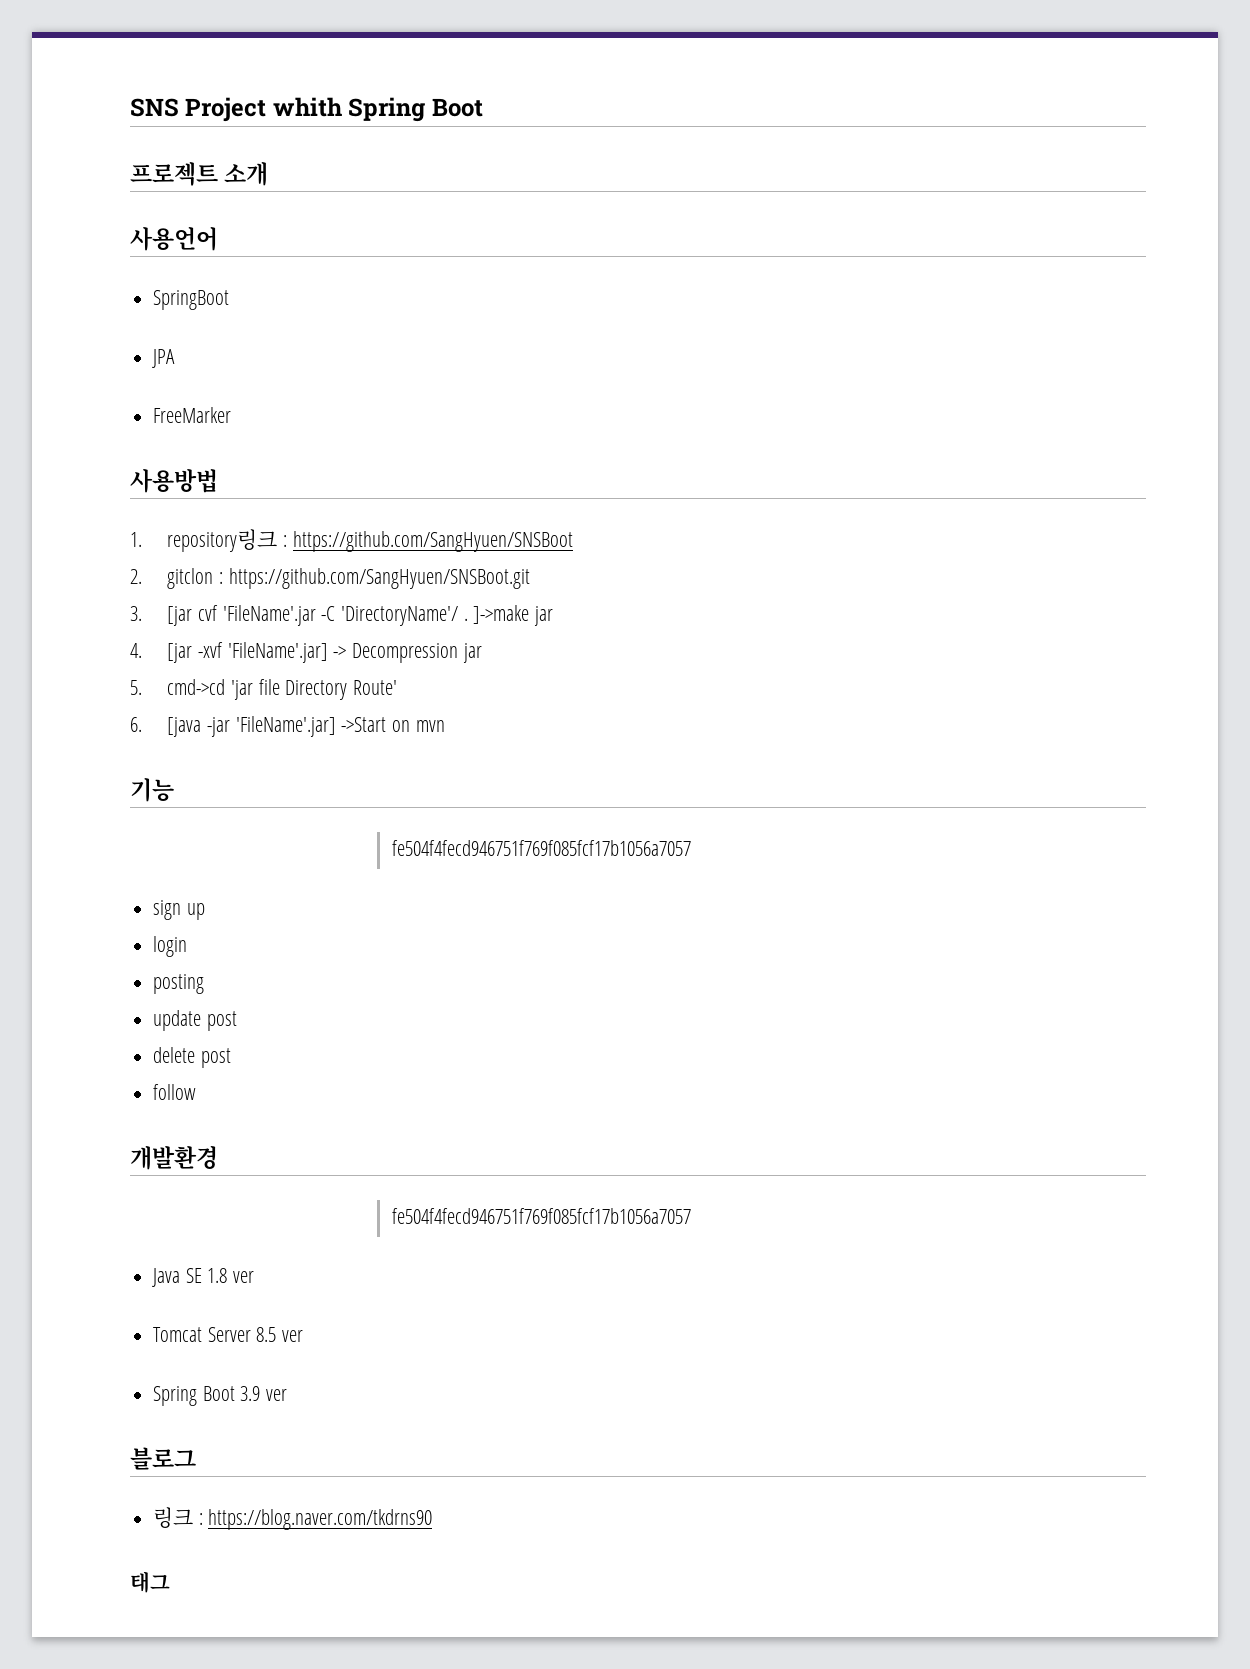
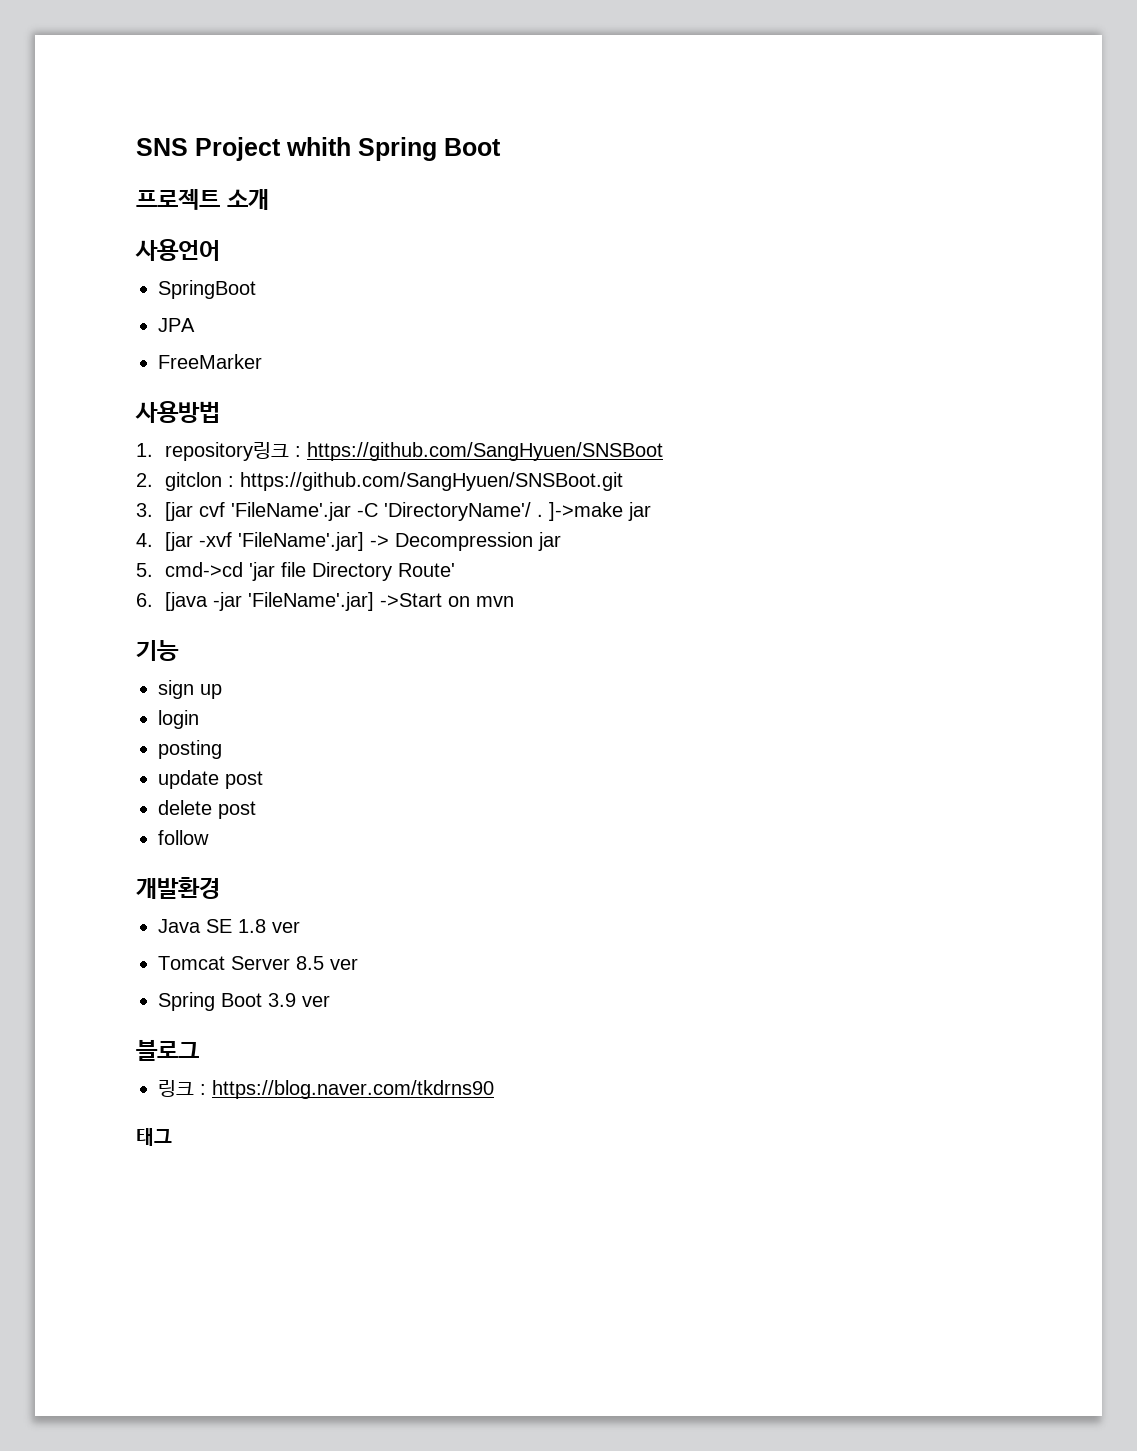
[391,840,691,856] // fe504f4fecd946751f769f085fcf17b1056a7057 -> (179, 650) none
[391,1208,691,1224] // fe504f4fecd946751f769f085fcf17b1056a7057 -> (220, 888) none

